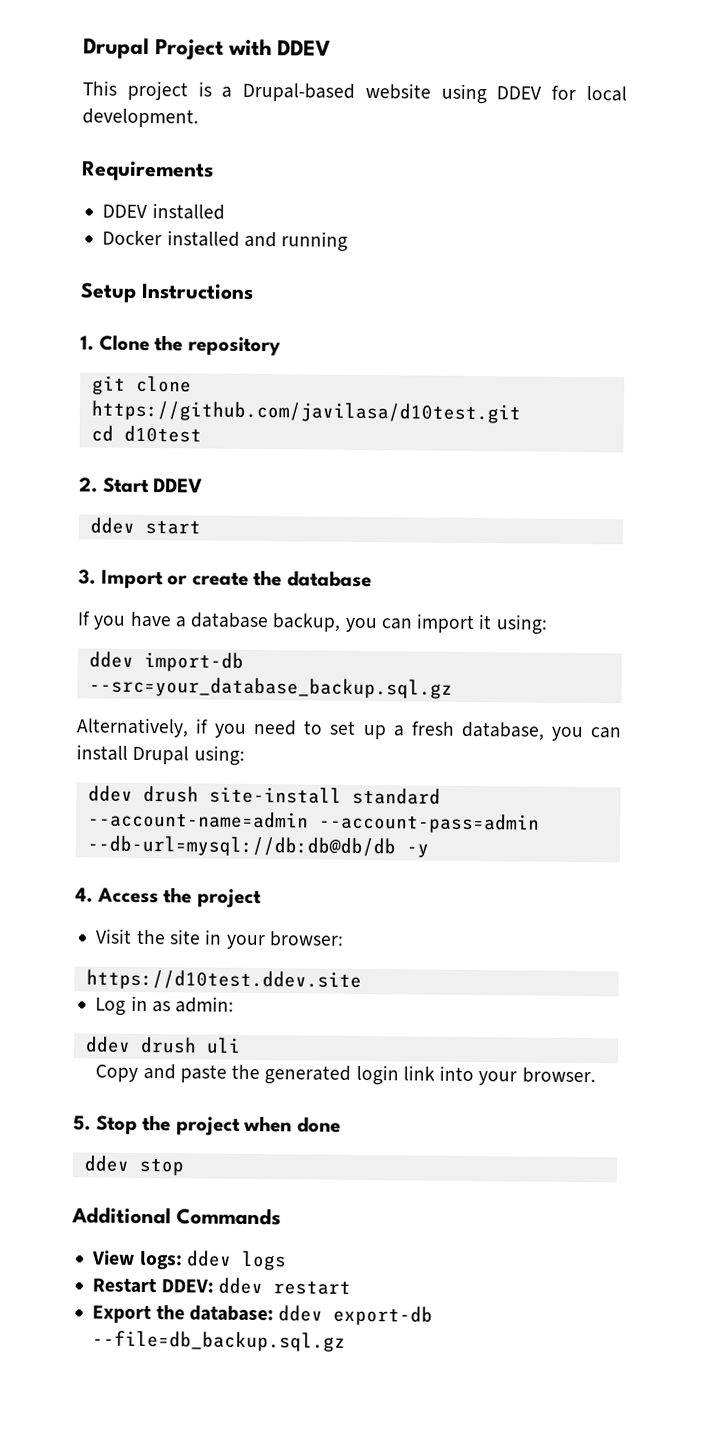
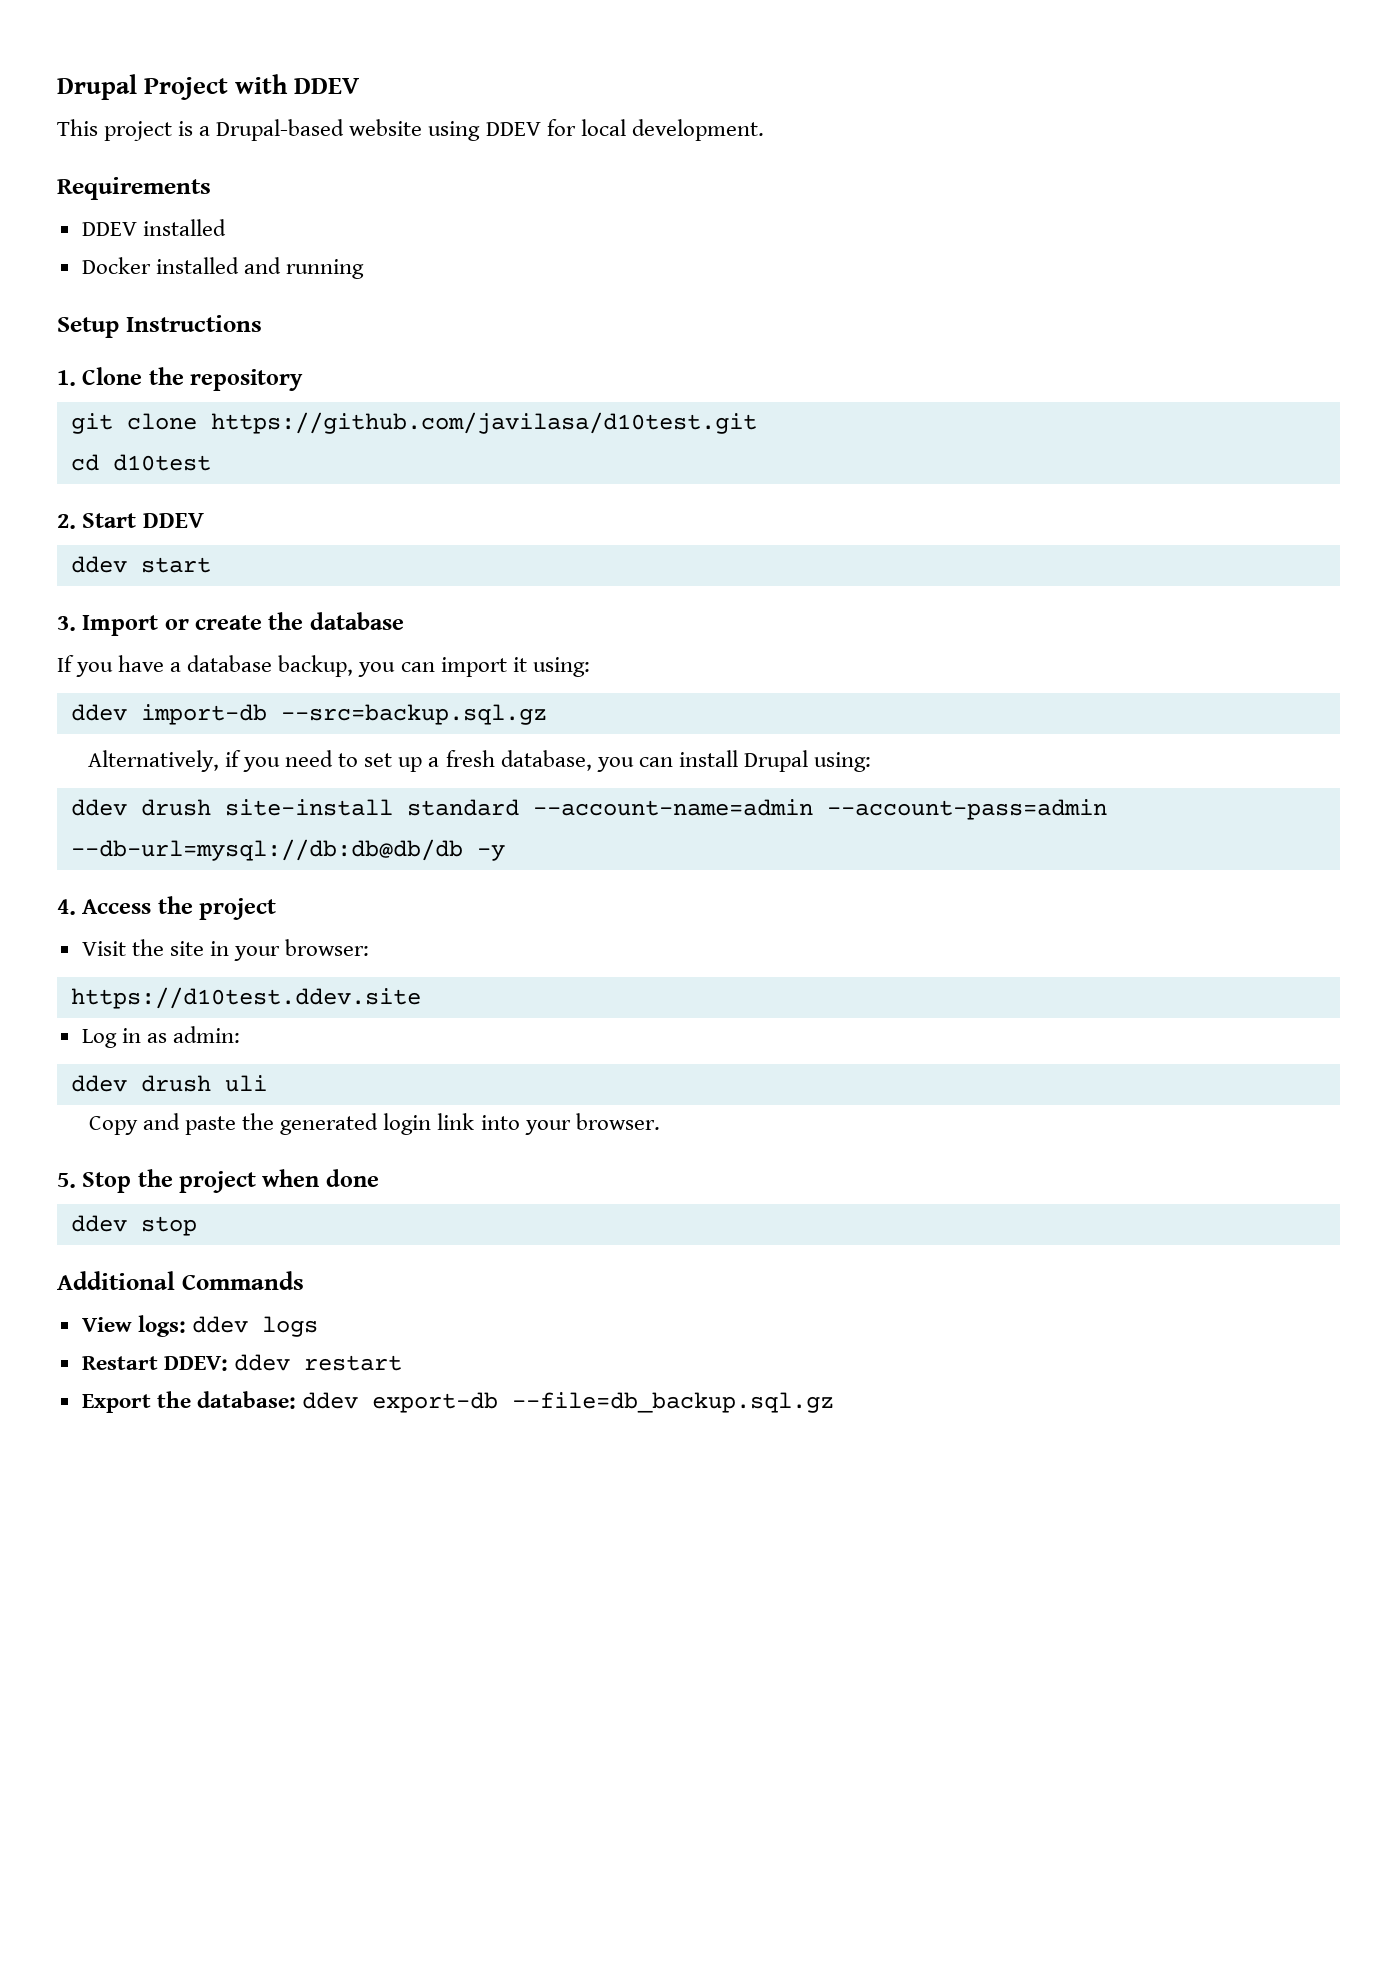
[88,676,453,699] --src=your_database_backup.sql.gz -> [280,704,547,725] --src=backup.sql.gz

